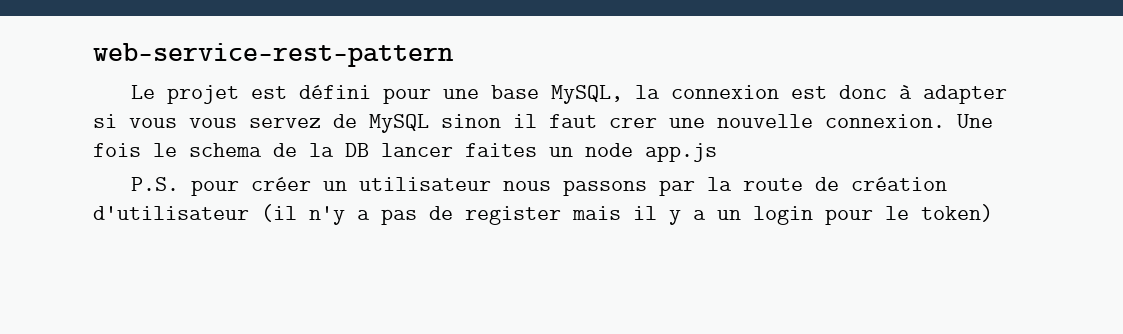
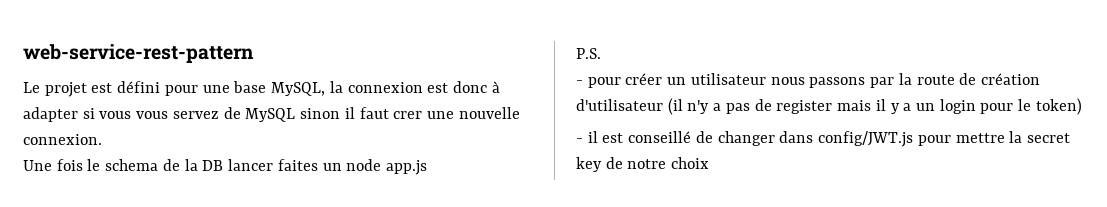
(945, 121) none -> (102, 139) //
(180, 184) none -> [576,80,583,85] // -
(993, 213) none -> [576,131,1070,147] [576,157,710,172] // - il est conseillé de changer dans config/JWT.js pour mettre la secret key de notre choix

